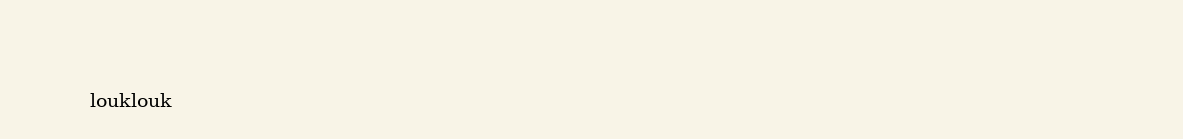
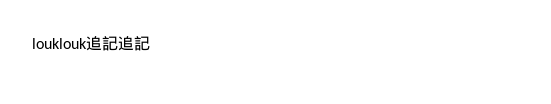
(172, 100) none -> [86,36,150,51] 追記追記

